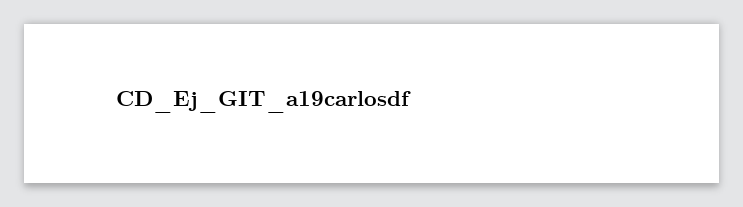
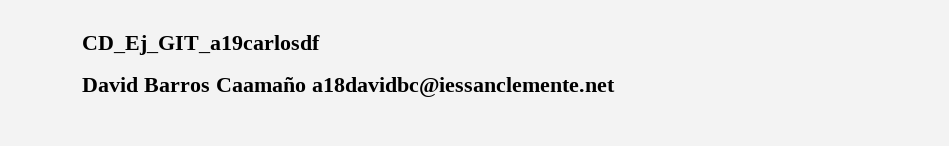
(411, 102) none -> [82,77,615,97] // David Barros Caamaño a18davidbc@iessanclemente.net

